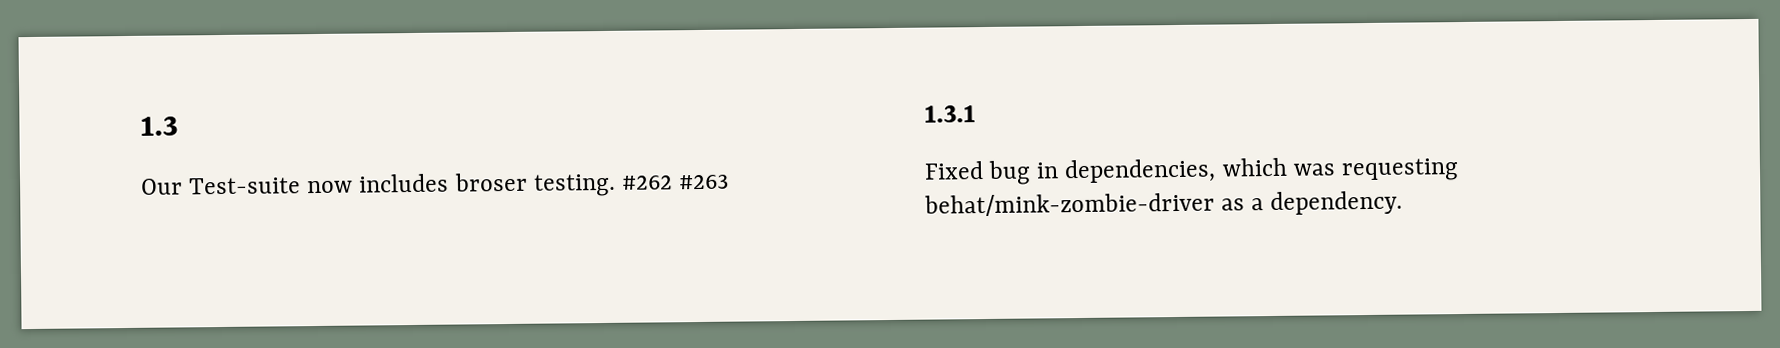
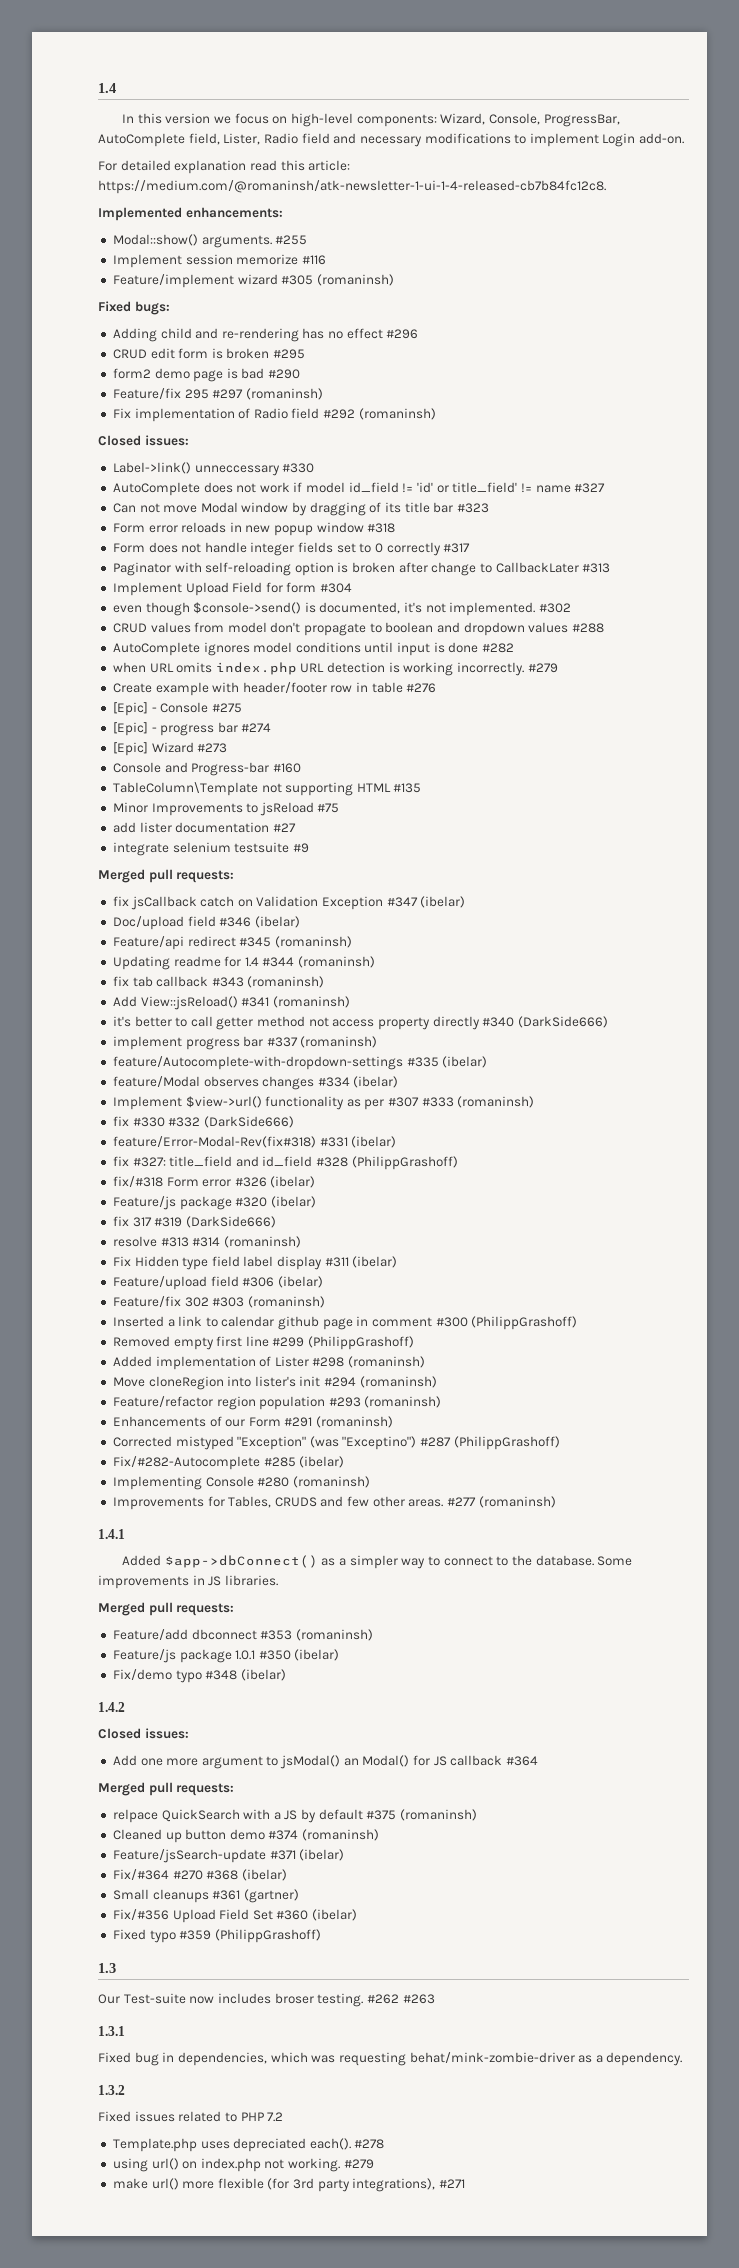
(140, 126) none -> [98,83,116,93] [122,113,620,127] [98,133,685,147] [98,160,351,174] [98,180,606,194] [98,207,283,221] [112,234,308,248] [112,254,326,268] [112,274,394,288] [98,301,170,315] [112,328,419,342] [112,348,306,359] [112,368,301,382] [112,388,323,400] [112,408,436,422] [98,435,189,446] [112,462,315,476] [112,482,606,496] [112,502,489,516] [112,522,396,536] [112,542,471,556] [112,562,611,576] [112,582,353,596] [112,602,572,616] [112,622,604,636] [112,642,515,656] [112,662,558,676] [112,682,437,696] [112,702,242,716] [112,722,272,736] [112,742,228,756] [112,762,301,776] [112,782,422,796] [112,802,340,816] [112,822,296,833] [112,842,309,856] [98,869,235,883] [112,896,466,910] [112,916,300,930] [112,936,352,950] [112,956,376,970] [112,976,325,988] [112,996,350,1010] [112,1016,608,1030] [112,1036,378,1050] [112,1056,488,1070] [112,1076,399,1090] [112,1096,535,1110] [112,1116,294,1128] [112,1136,397,1148] [112,1156,458,1170] [112,1176,316,1188] [112,1196,316,1210] [112,1216,276,1228] [112,1236,301,1248] [112,1256,398,1270] [112,1276,323,1290] [112,1296,325,1308] [112,1316,578,1330] [112,1336,415,1350] [112,1356,426,1370] [112,1376,437,1390] [112,1396,442,1410] [112,1416,394,1428] [112,1436,560,1450] [112,1456,345,1470] [112,1476,370,1490] [112,1496,556,1510] [98,1529,125,1539] [122,1555,633,1569] [98,1575,278,1589] [98,1602,235,1616] [112,1629,373,1641] [112,1649,340,1663] [112,1669,286,1683] [98,1702,125,1712] [98,1728,189,1739] [112,1755,538,1769] [98,1782,235,1796] [112,1809,478,1823] [112,1829,380,1843] [112,1849,345,1863] [112,1869,287,1881] [112,1889,299,1903] [112,1909,358,1923] [112,1929,321,1943] 1.4 // In this version we focus on high-level components: Wizard, Console, ProgressBar, AutoComplete field, Lister, Radio field and necessary modifications to implement Login add-on. // For detailed explanation read this article: https://medium.com/@romaninsh/atk-newsletter-1-ui-1-4-released-cb7b84fc12c8. // Implemented enhancements: // Modal::show() arguments. #255 // Implement session memorize #116 // Feature/implement wizard #305 (romaninsh) // Fixed bugs: // Adding child and re-rendering has no effect #296 // CRUD edit form is broken #295 // form2 demo page is bad #290 // Feature/fix 295 #297 (romaninsh) // Fix implementation of Radio field #292 (romaninsh) // Closed issues: // Label->link() unneccessary #330 // AutoComplete does not work if model id_field != 'id' or title_field' != name #327 // Can not move Modal window by dragging of its title bar #323 // Form error reloads in new popup window #318 // Form does not handle integer fields set to 0 correctly #317 // Paginator with self-reloading option is broken after change to CallbackLater #313 // Implement Upload Field for form #304 // even though $console->send() is documented, it's not implemented. #302 // CRUD values from model don't propagate to boolean and dropdown values #288 // AutoComplete ignores model conditions until input is done #282 // when URL omits index.php URL detection is working incorrectly. #279 // Create example with header/footer row in table #276 // [Epic] - Console #275 // [Epic] - progress bar #274 // [Epic] Wizard #273 // Console and Progress-bar #160 // TableColumn\Template not supporting HTML #135 // Minor Improvements to jsReload #75 // add lister documentation #27 // integrate selenium testsuite #9 // Merged pull requests: // fix jsCallback catch on Validation Exception #347 (ibelar) // Doc/upload field #346 (ibelar) // Feature/api redirect #345 (romaninsh) // Updating readme for 1.4 #344 (romaninsh) // fix tab callback #343 (romaninsh) // Add View::jsReload() #341 (romaninsh) // it's better to call getter method not access property directly #340 (DarkSide666) // implement progress bar #337 (romaninsh) // feature/Autocomplete-with-dropdown-settings #335 (ibelar) // feature/Modal observes changes #334 (ibelar) // Implement $view->url() functionality as per #307 #333 (romaninsh) // fix #330 #332 (DarkSide666) // feature/Error-Modal-Rev(fix#318) #331 (ibelar) // fix #327: title_field and id_field #328 (PhilippGrashoff) // fix/#318 Form error #326 (ibelar) // Feature/js package #320 (ibelar) // fix 317 #319 (DarkSide666) // resolve #313 #314 (romaninsh) // Fix Hidden type field label display #311 (ibelar) // Feature/upload field #306 (ibelar) // Feature/fix 302 #303 (romaninsh) // Inserted a link to calendar github page in comment #300 (PhilippGrashoff) // Removed empty first line #299 (PhilippGrashoff) // Added implementation of Lister #298 (romaninsh) // Move cloneRegion into lister's init #294 (romaninsh) // Feature/refactor region population #293 (romaninsh) // Enhancements of our Form #291 (romaninsh) // Corrected mistyped "Exception" (was "Exceptino") #287 (PhilippGrashoff) // Fix/#282-Autocomplete #285 (ibelar) // Implementing Console #280 (romaninsh) // Improvements for Tables, CRUDS and few other areas. #277 (romaninsh) // 1.4.1 // Added $app->dbConnect() as a simpler way to connect to the database. Some improvements in JS libraries. // Merged pull requests: // Feature/add dbconnect #353 (romaninsh) // Feature/js package 1.0.1 #350 (ibelar) // Fix/demo typo #348 (ibelar) // 1.4.2 // Closed issues: // Add one more argument to jsModal() an Modal() for JS callback #364 // Merged pull requests: // relpace QuickSearch with a JS by default #375 (romaninsh) // Cleaned up button demo #374 (romaninsh) // Feature/jsSearch-update #371 (ibelar) // Fix/#364 #270 #368 (ibelar) // Small cleanups #361 (gartner) // Fix/#356 Upload Field Set #360 (ibelar) // Fixed typo #359 (PhilippGrashoff) //
(1404, 203) none -> [98,2085,125,2095] [98,2111,284,2122] [112,2138,385,2152] [112,2158,374,2172] [112,2178,466,2192] // 1.3.2 // Fixed issues related to PHP 7.2 // Template.php uses depreciated each(). #278 // using url() on index.php not working. #279 // make url() more flexible (for 3rd party integrations), #271

